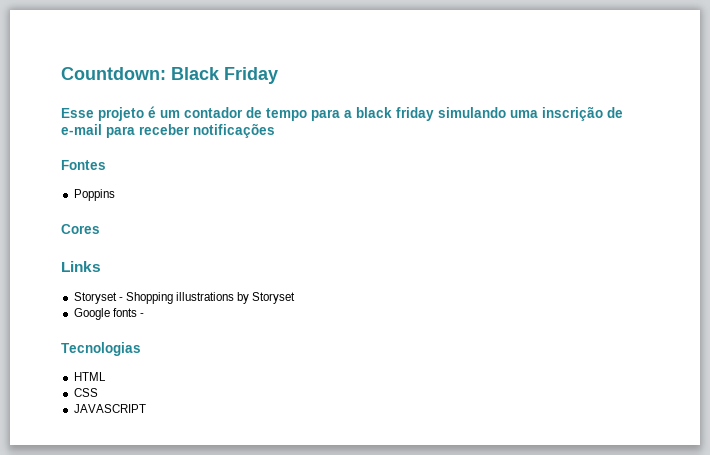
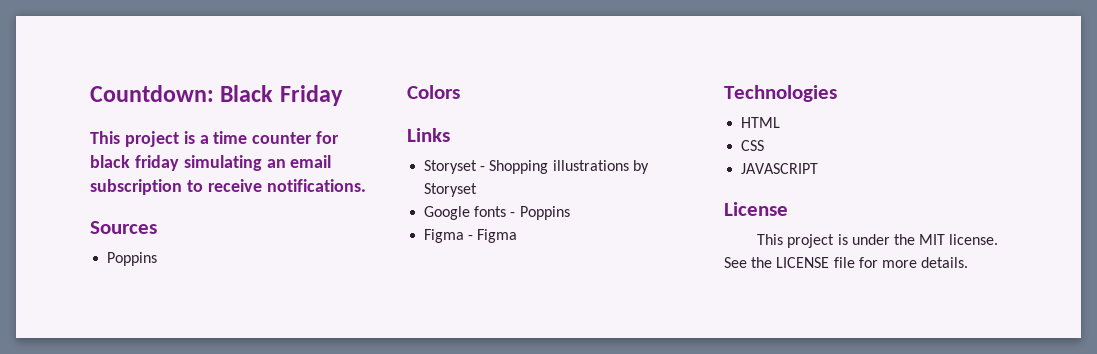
[61,106,623,121] [61,123,275,138] [61,160,106,170] [73,189,115,201] [61,224,100,234] Esse projeto é um contador de tempo para a black friday simulando uma inscrição de e-mail para receber notificações // Fontes // Poppins // Cores -> [90,131,340,147] [90,155,332,171] [90,179,366,195] [90,221,157,234] [107,252,158,266] [407,85,460,99] This project is a time counter for black friday simulating an email subscription to receive notifications. // Sources // Poppins // Colors
[61,342,141,356] [73,372,106,381] [73,388,98,397] [73,404,146,413] // Tecnologias // HTML // CSS // JAVASCRIPT -> [519,206,570,220] [424,229,518,243] [724,85,837,102] [741,117,781,128] [741,140,765,151] [741,163,819,174] [724,202,788,216] [757,234,999,248] [724,257,969,268] Poppins // Figma - Figma // Technologies // HTML // CSS // JAVASCRIPT // License // This project is under the MIT license. See the LICENSE file for more details.

